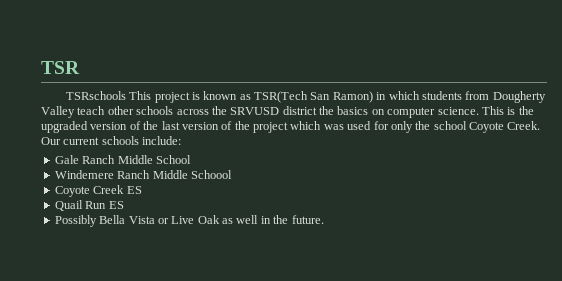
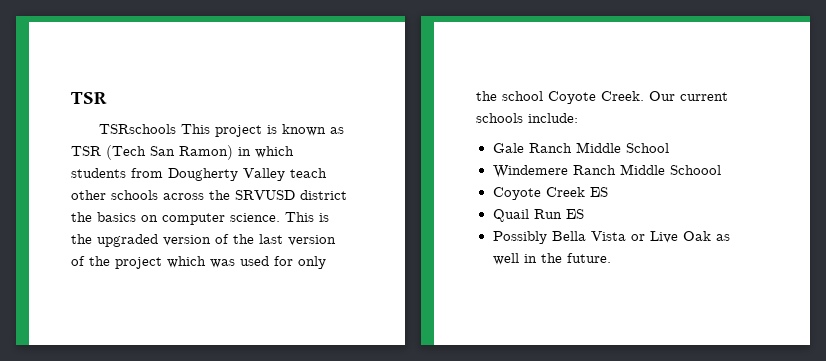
[254,91,309,103] TSR(Tech -> [71,145,146,160] TSR (Tech

